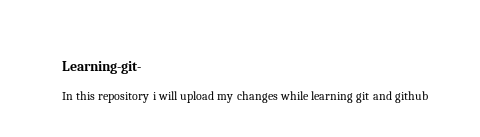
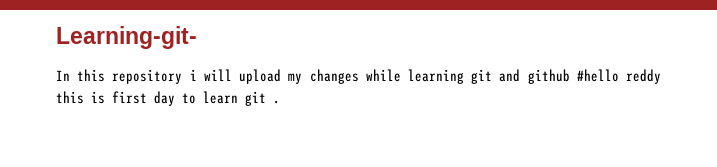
(428, 97) none -> [576,69,661,84] [56,91,280,106] #hello reddy this is first day to learn git .

